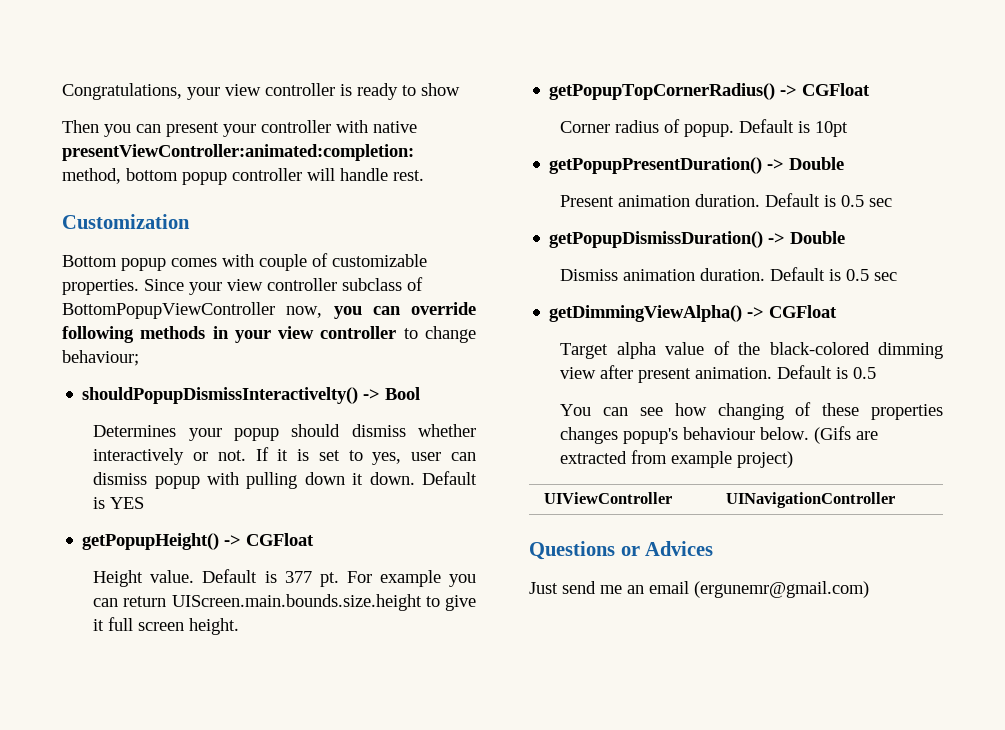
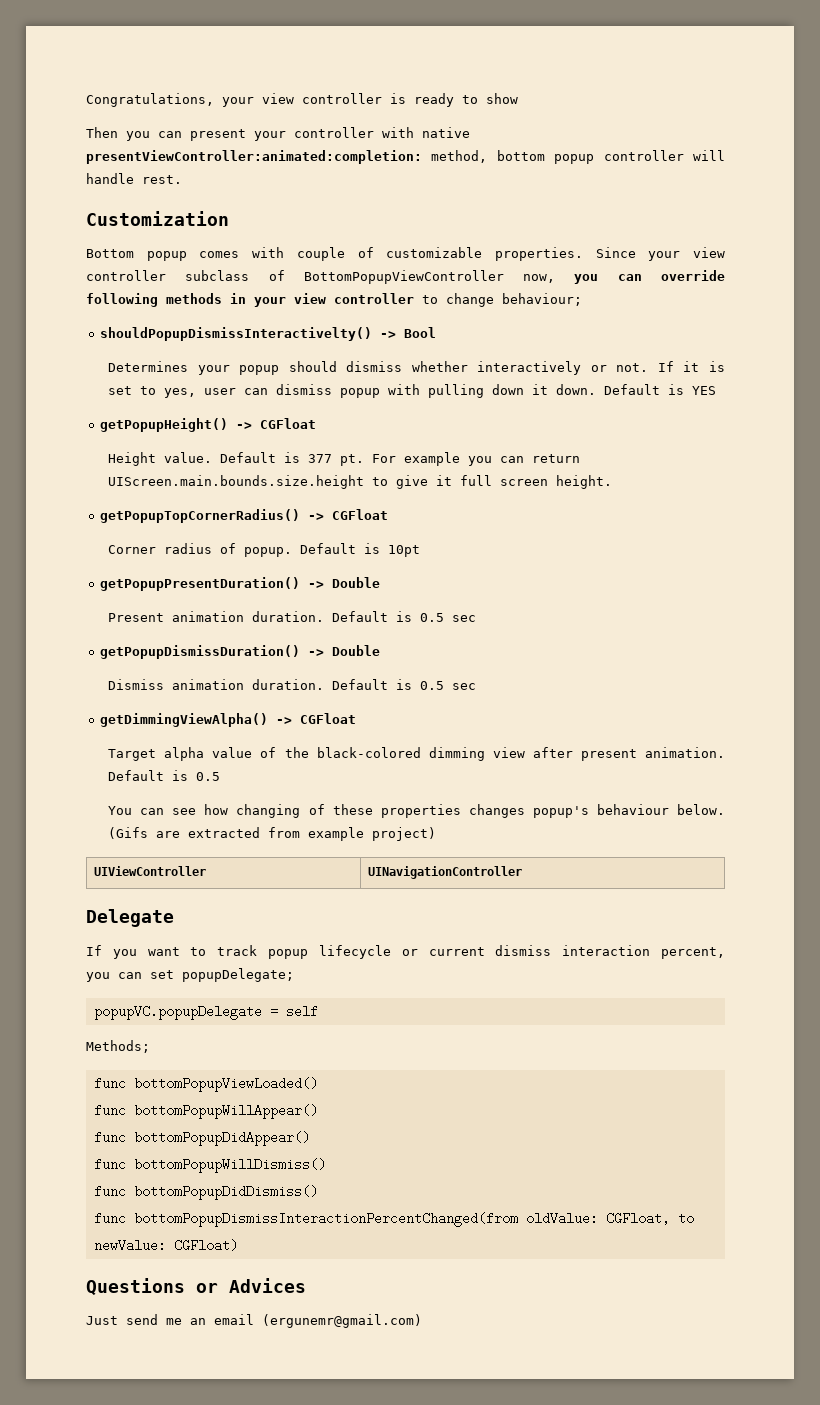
(895, 500) none -> [86,909,174,927] [86,945,725,959] [86,968,294,982] [93,1005,318,1020] [86,1040,150,1053] [93,1077,318,1092] [93,1104,318,1119] [93,1131,310,1146] [93,1158,326,1173] [93,1185,318,1200] [93,1212,694,1227] [93,1239,238,1252] // Delegate // If you want to track popup lifecycle or current dismiss interaction percent, you can set popupDelegate; // popupVC.popupDelegate = self // Methods; // func bottomPopupViewLoaded() // func bottomPopupWillAppear() // func bottomPopupDidAppear() // func bottomPopupWillDismiss() // func bottomPopupDidDismiss() // func bottomPopupDismissInteractionPercentChanged(from oldValue: CGFloat, to newValue: CGFloat)

